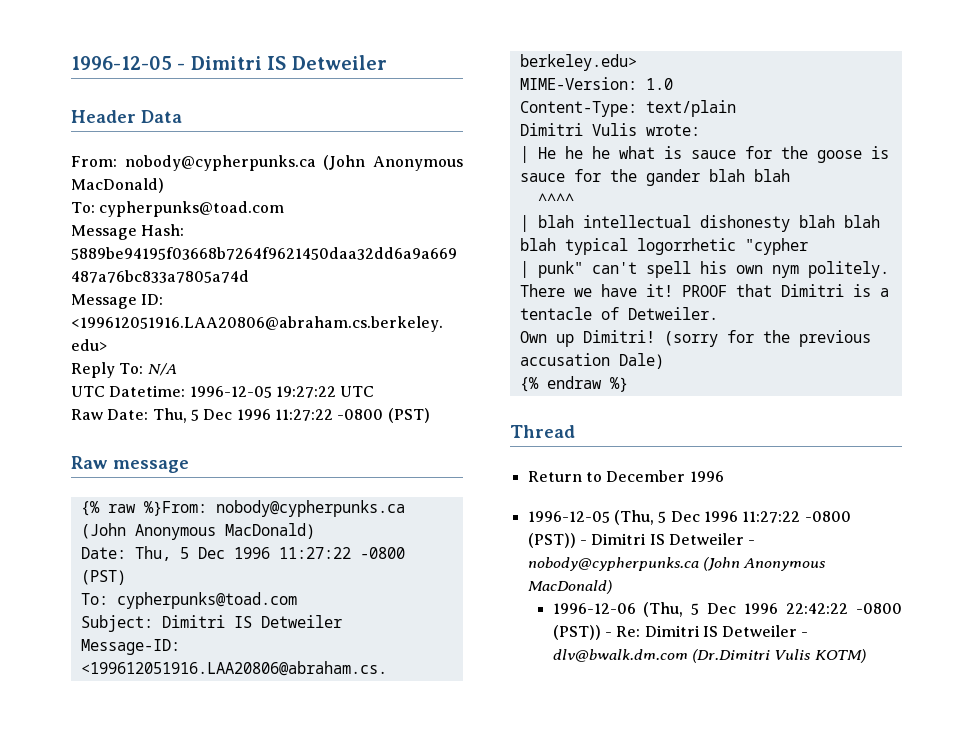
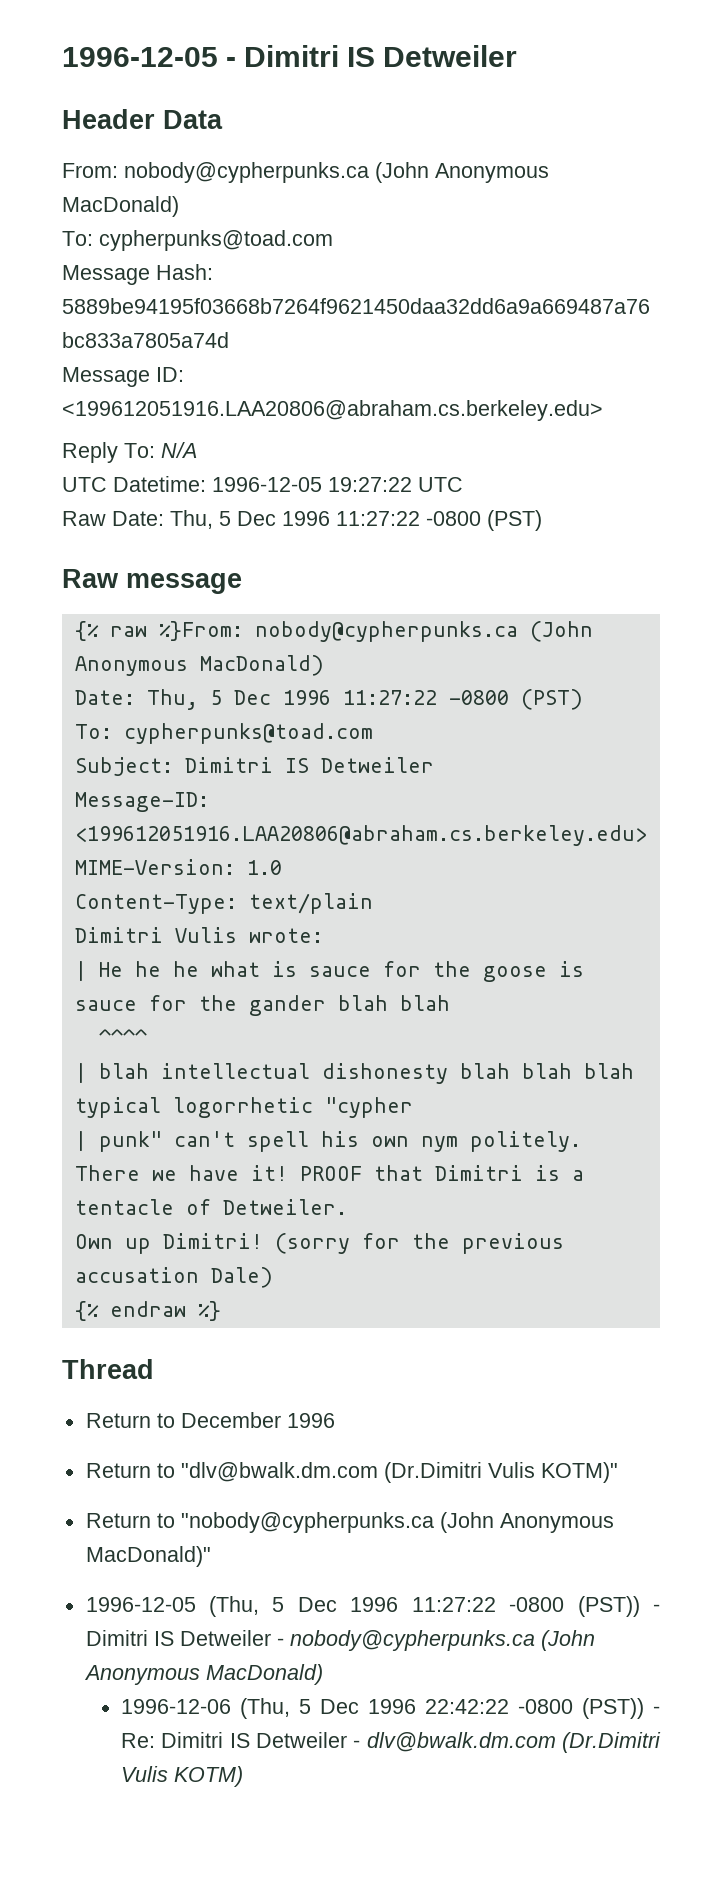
(724, 476) none -> [85,1462,618,1483] [85,1512,614,1533] [85,1546,211,1567] // Return to "dlv@bwalk.dm.com (Dr.Dimitri Vulis KOTM)" // Return to "nobody@cypherpunks.ca (John Anonymous MacDonald)"

